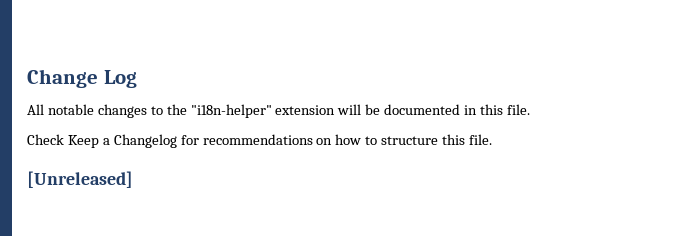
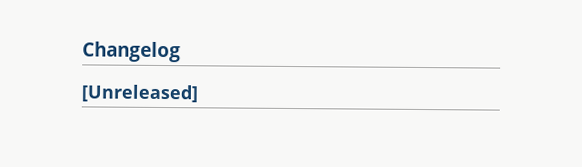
[27,69,137,88] [27,104,530,118] [27,134,493,148] Change Log // All notable changes to the "i18n-helper" extension will be documented in this file. // Check Keep a Changelog for recommendations on how to structure this file. -> [82,41,181,63] Changelog

